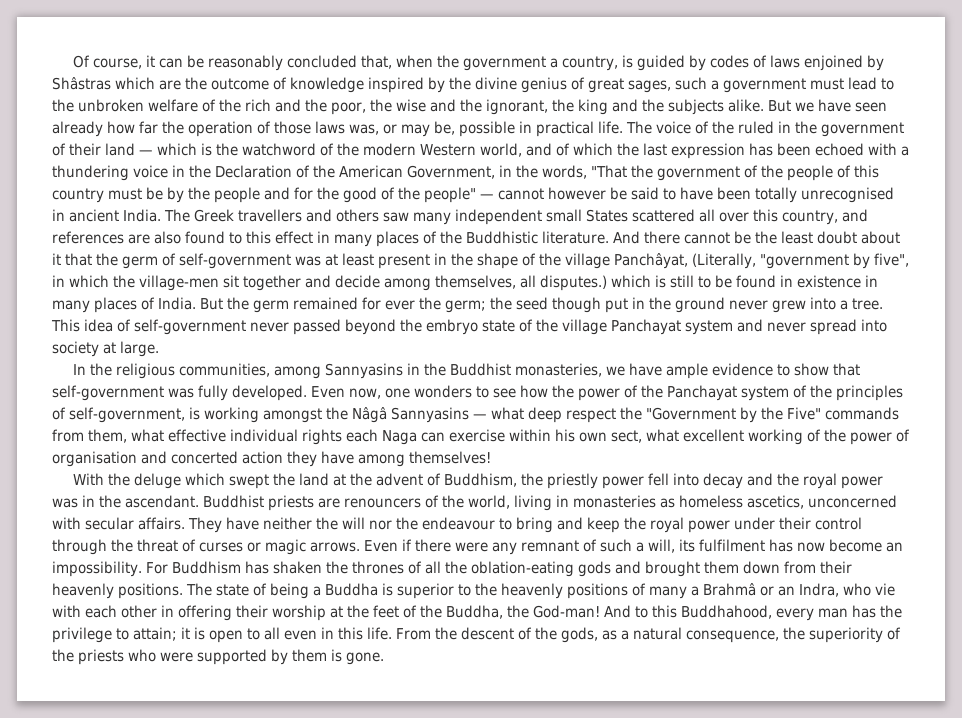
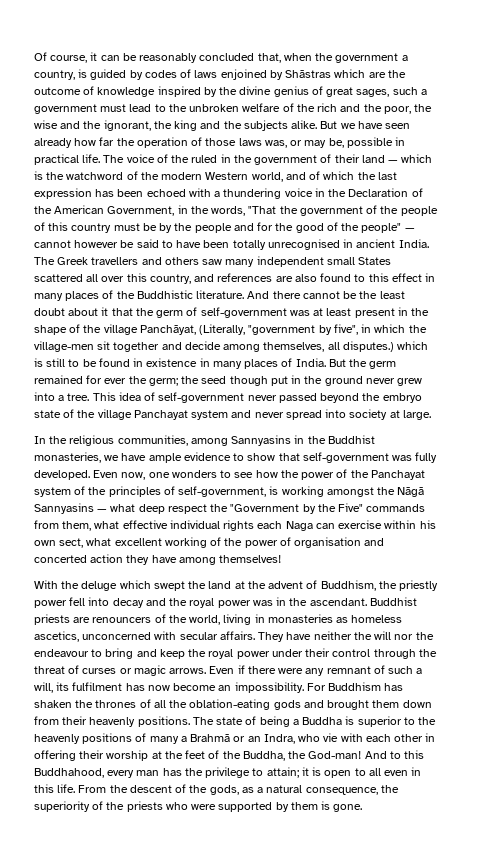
[52,77,111,90] Shâstras -> [285,70,332,78] Shāstras
[614,253,688,269] Panchâyat, -> [139,325,196,335] Panchāyat,
[352,407,387,423] Nâgâ -> [397,487,425,497] Nāgā
[703,583,756,596] Brahmâ -> [190,734,231,742] Brahmā

